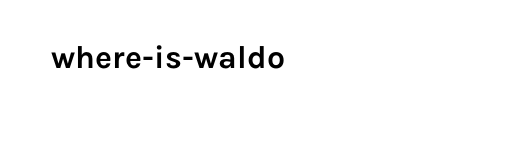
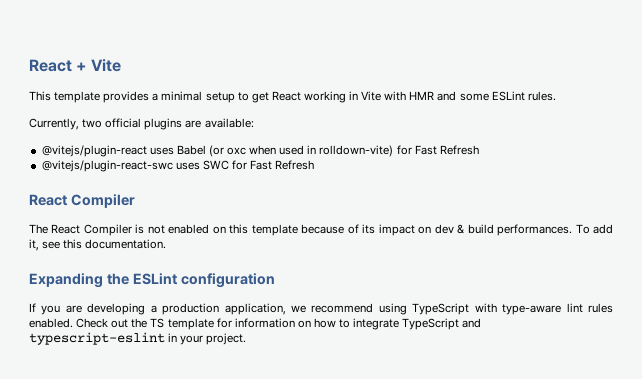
[51,45,285,69] where-is-waldo -> [29,59,121,72] [29,91,556,103] [29,118,254,130] [41,145,479,157] [41,160,315,172] [29,194,135,208] [29,224,613,236] [29,239,167,251] [29,273,275,288] [29,303,614,315] [29,318,482,330] [29,332,247,345] React + Vite // This template provides a minimal setup to get React working in Vite with HMR and some ESLint rules. // Currently, two official plugins are available: // @vitejs/plugin-react uses Babel (or oxc when used in rolldown-vite) for Fast Refresh // @vitejs/plugin-react-swc uses SWC for Fast Refresh // React Compiler // The React Compiler is not enabled on this template because of its impact on dev & build performances. To add it, see this documentation. // Expanding the ESLint configuration // If you are developing a production application, we recommend using TypeScript with type-aware lint rules enabled. Check out the TS template for information on how to integrate TypeScript and typescript-eslint in your project.

